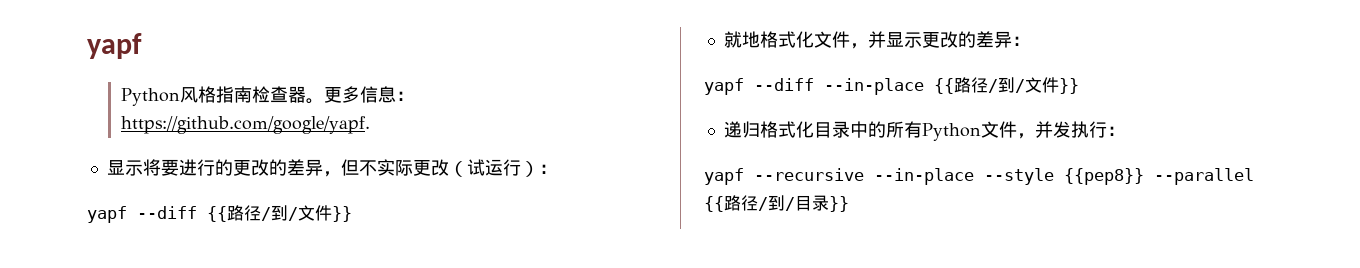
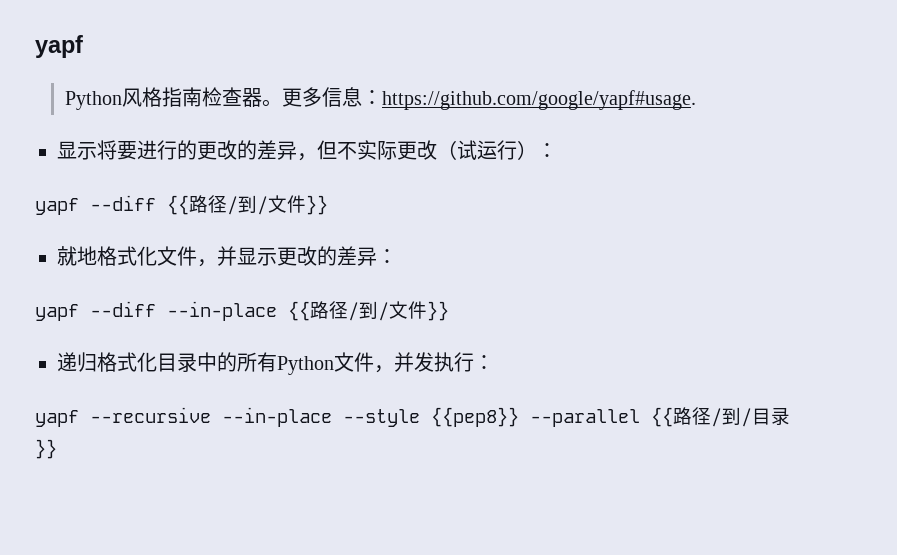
[121,116,371,134] https://github.com/google/yapf. -> [382,90,697,110] https://github.com/google/yapf#usage.

